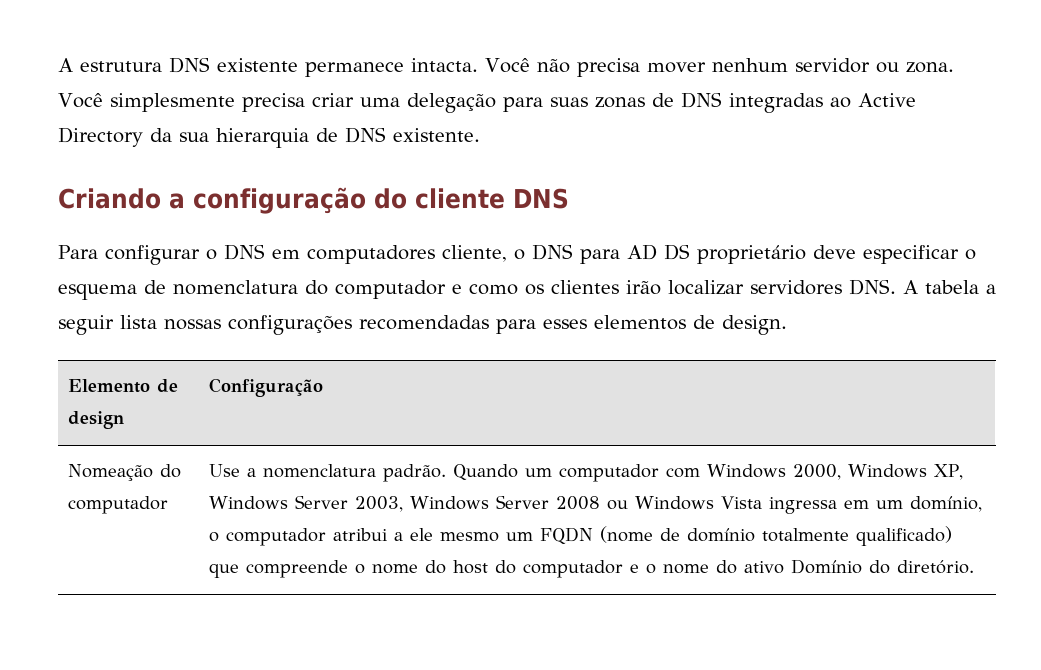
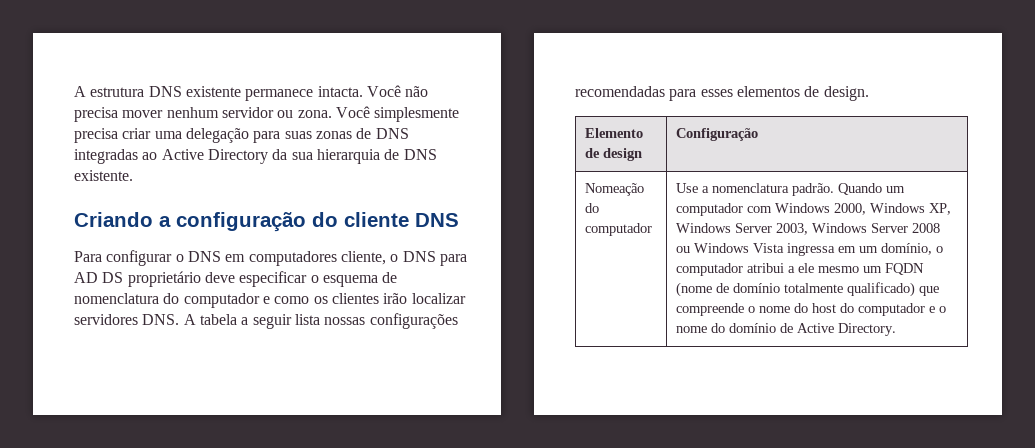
[743,559,974,574] ativo Domínio do diretório. -> [729,323,897,336] domínio de Active Directory.

